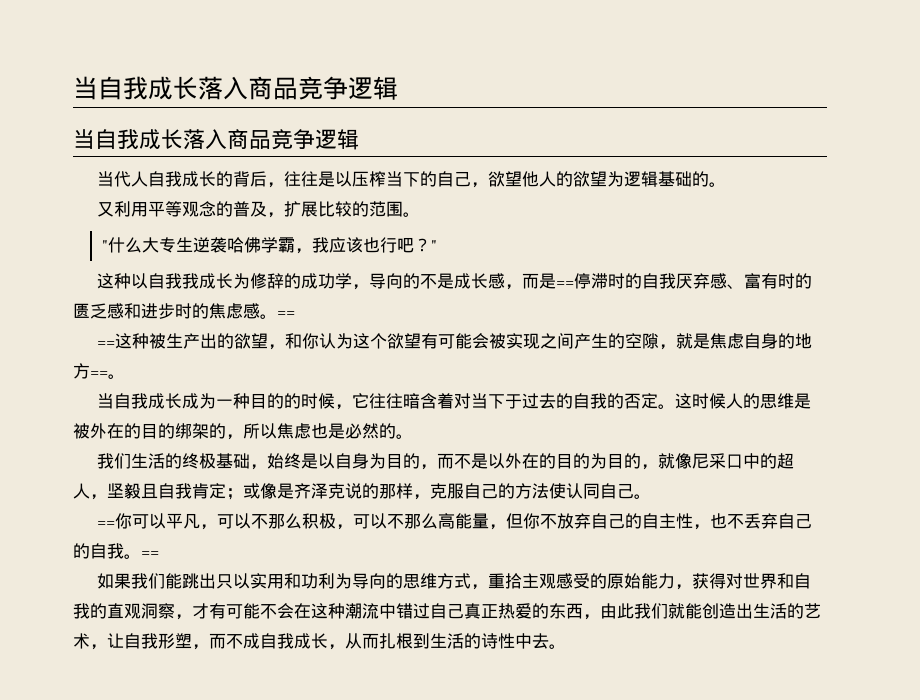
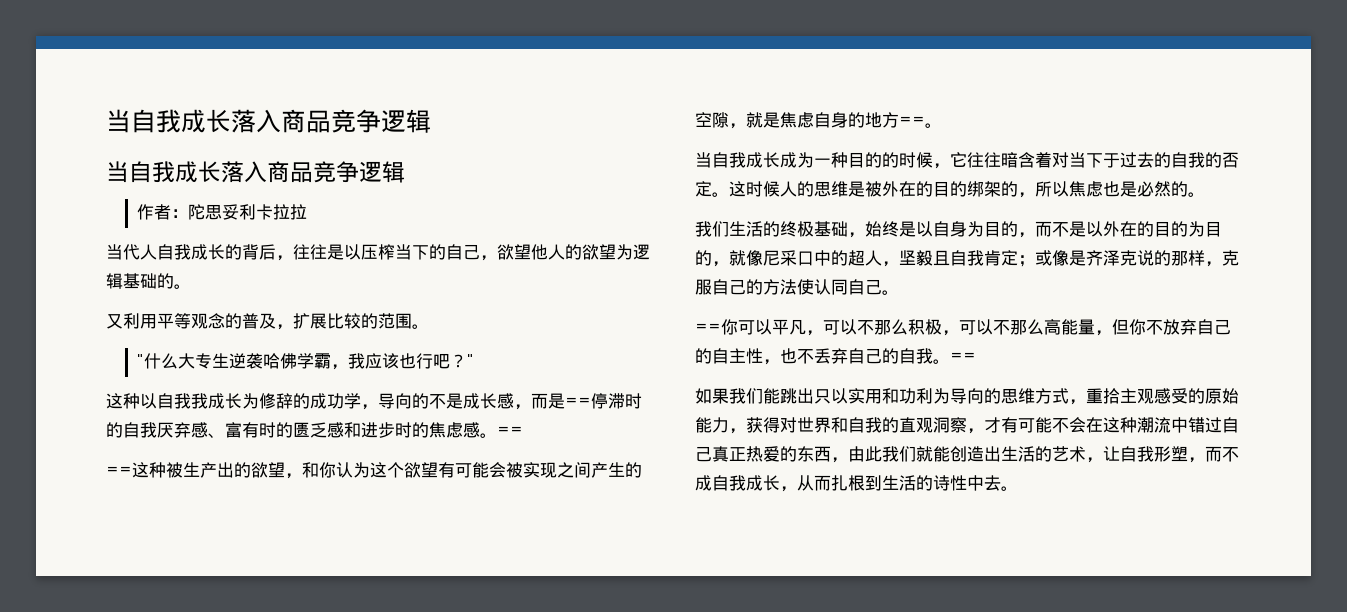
(359, 139) none -> [137,204,308,220] // 作者：陀思妥利卡拉拉

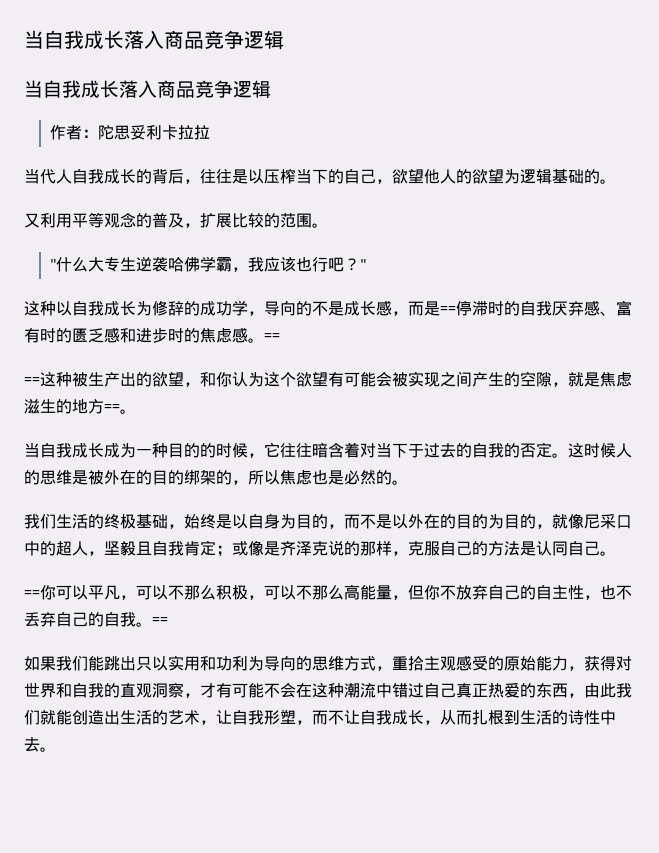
[191,393,208,409] 我 -> (104, 308) none
[814,112,848,128] 自身 -> [24,399,56,414] 滋生
[797,279,814,295] 使 -> [520,541,536,556] 是
[695,475,712,491] 成 -> [344,710,360,724] 让

